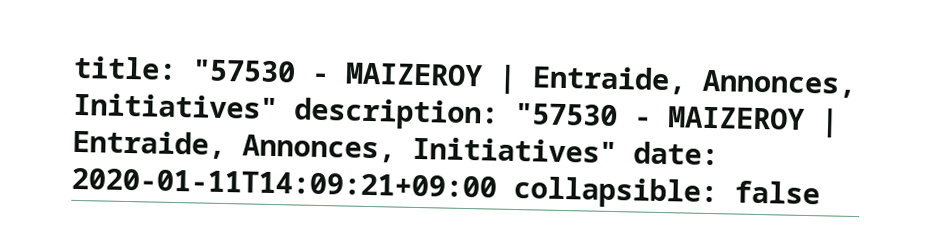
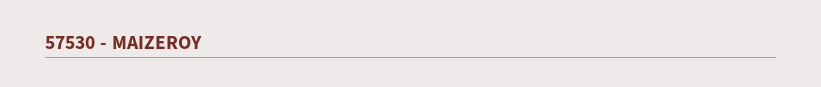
[73,55,857,98] [73,92,839,138] [72,129,719,166] [71,167,820,210] title: "57530 - MAIZEROY | Entraide, Annonces, Initiatives" description: "57530 - MAIZEROY | Entraide, Annonces, Initiatives" date: 2020-01-11T14:09:21+09:00 collapsible: false -> [45,36,202,49] 57530 - MAIZEROY

